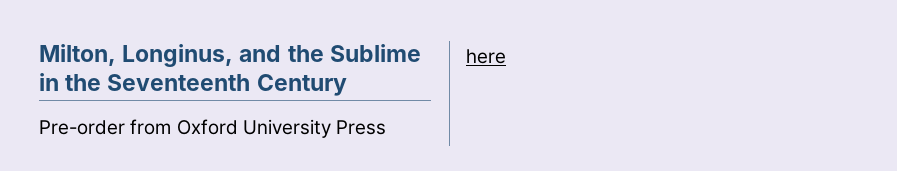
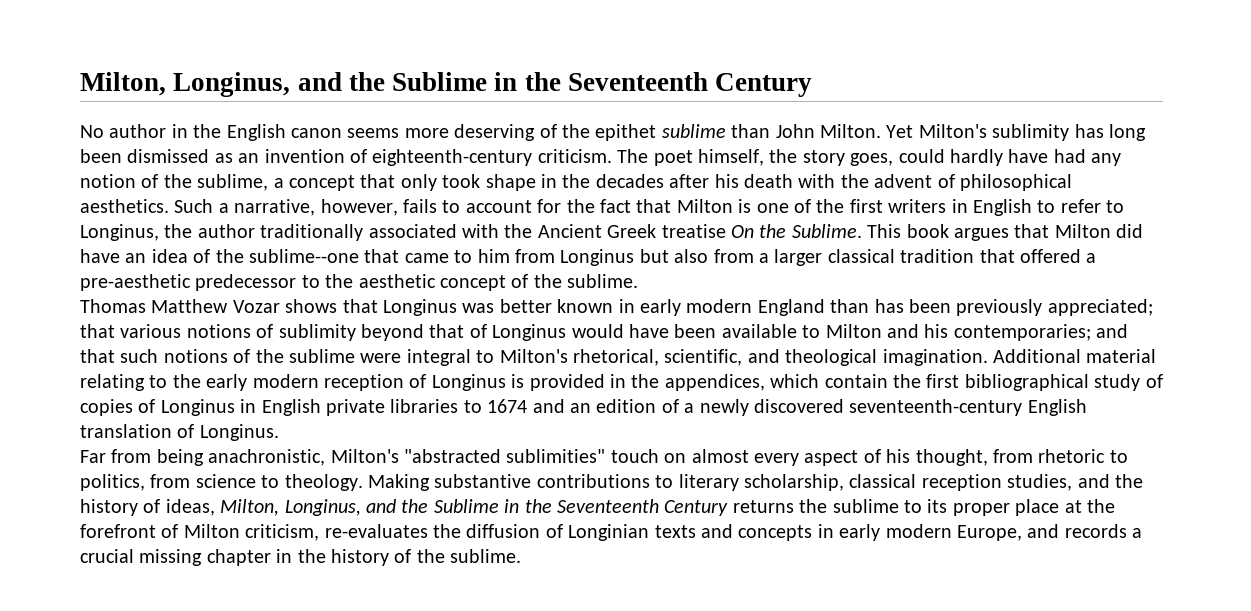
[39,119,387,138] [466,49,506,64] Pre-order from Oxford University Press here -> [80,124,1146,141] [80,149,1122,166] [80,174,1072,191] [80,199,1125,216] [80,224,1144,241] [80,249,1097,266] [80,274,639,291] [80,299,1153,316] [80,324,1129,341] [80,349,1157,366] [80,374,1163,391] [80,399,1087,416] [80,424,279,441] [80,449,1128,466] [80,474,1143,491] [80,499,1115,516] [80,524,1143,541] [80,549,522,566] No author in the English canon seems more deserving of the epithet sublime than John Milton. Yet Milton's sublimity has long been dismissed as an invention of eighteenth-century criticism. The poet himself, the story goes, could hardly have had any notion of the sublime, a concept that only took shape in the decades after his death with the advent of philosophical aesthetics. Such a narrative, however, fails to account for the fact that Milton is one of the first writers in English to refer to Longinus, the author traditionally associated with the Ancient Greek treatise On the Sublime. This book argues that Milton did have an idea of the sublime--one that came to him from Longinus but also from a larger classical tradition that offered a pre-aesthetic predecessor to the aesthetic concept of the sublime. // Thomas Matthew Vozar shows that Longinus was better known in early modern England than has been previously appreciated; that various notions of sublimity beyond that of Longinus would have been available to Milton and his contemporaries; and that such notions of the sublime were integral to Milton's rhetorical, scientific, and theological imagination. Additional material relating to the early modern reception of Longinus is provided in the appendices, which contain the first bibliographical study of copies of Longinus in English private libraries to 1674 and an edition of a newly discovered seventeenth-century English translation of Longinus. // Far from being anachronistic, Milton's "abstracted sublimities" touch on almost every aspect of his thought, from rhetoric to politics, from science to theology. Making substantive contributions to literary scholarship, classical reception studies, and the history of ideas, Milton, Longinus, and the Sublime in the Seventeenth Century returns the sublime to its proper place at the forefront of Milton criticism, re-evaluates the diffusion of Longinian texts and concepts in early modern Europe, and records a crucial missing chapter in the history of the sublime.

